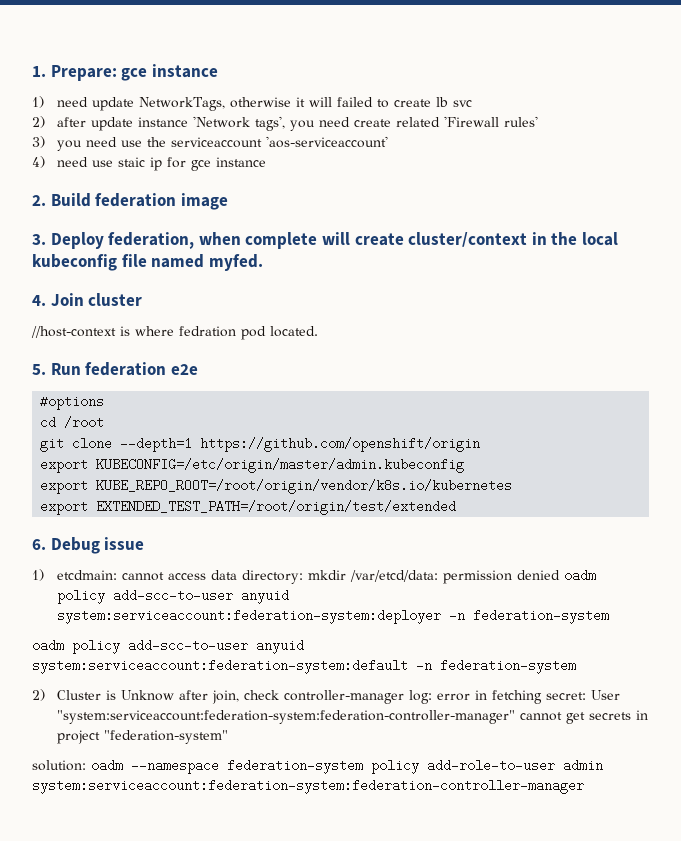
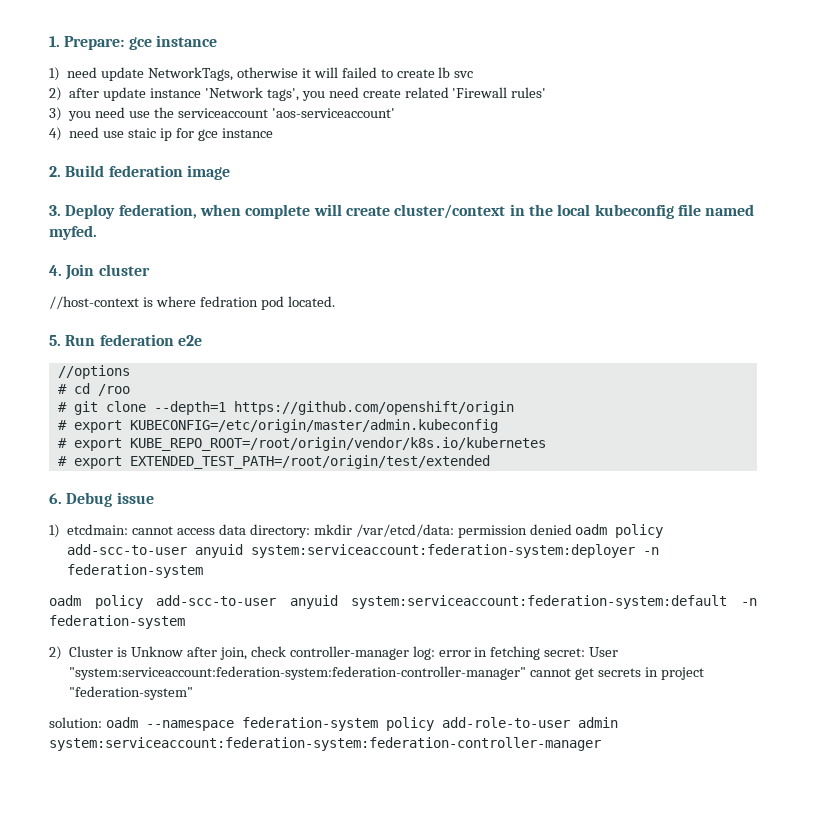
[40,395,105,410] [40,416,105,429] #options // cd /root // -> [57,365,130,379] [57,383,130,396] [57,402,67,412] //options // # cd /roo // #
(481, 444) none -> [57,420,67,430] #
(465, 465) none -> [57,438,67,448] #
(513, 486) none -> [57,456,67,466] #

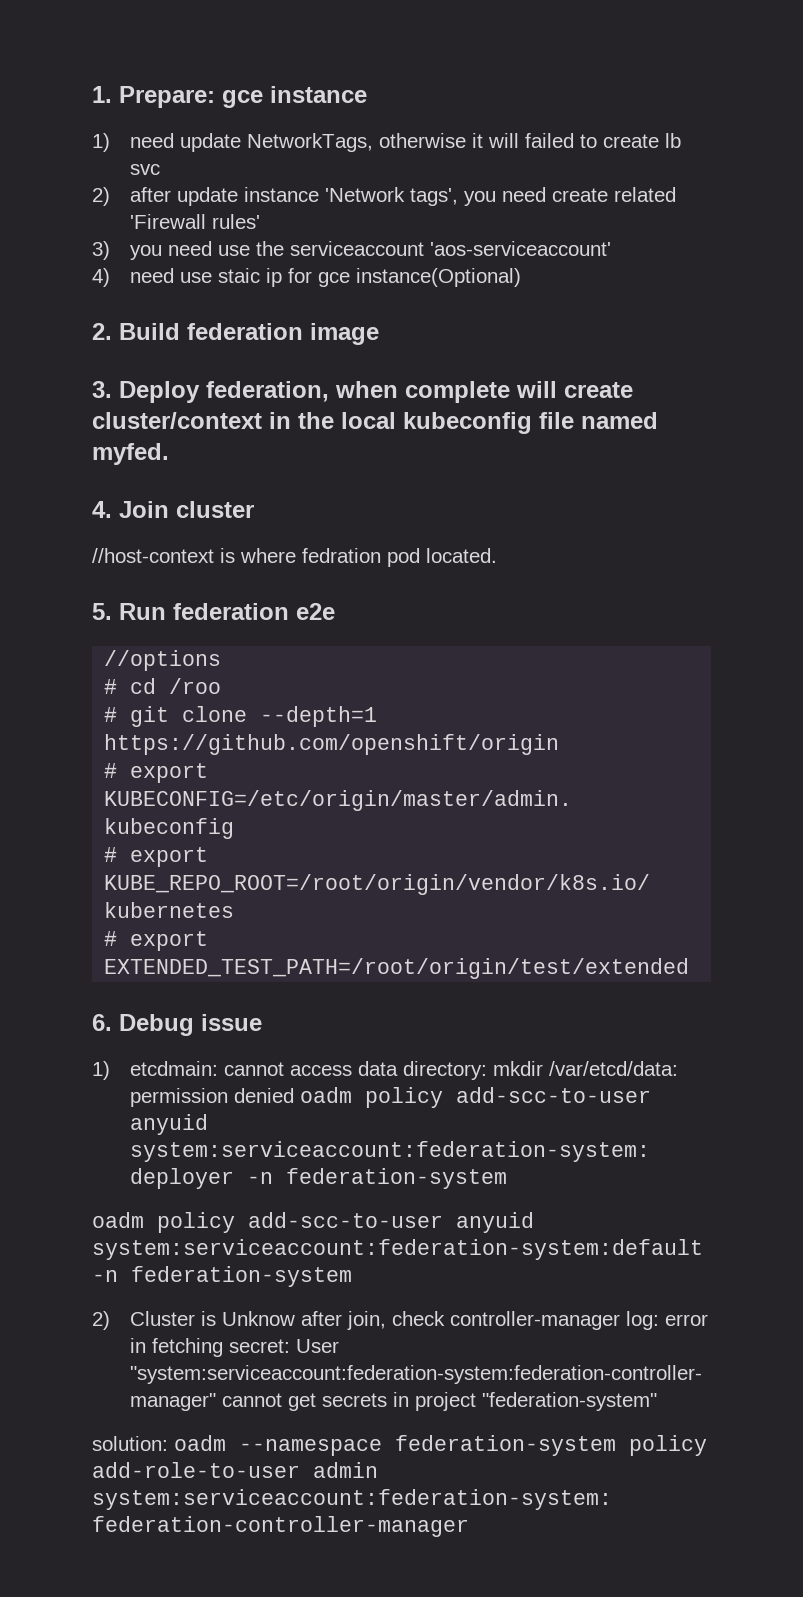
[221,128,273,138] instance -> [356,268,522,287] instance(Optional)

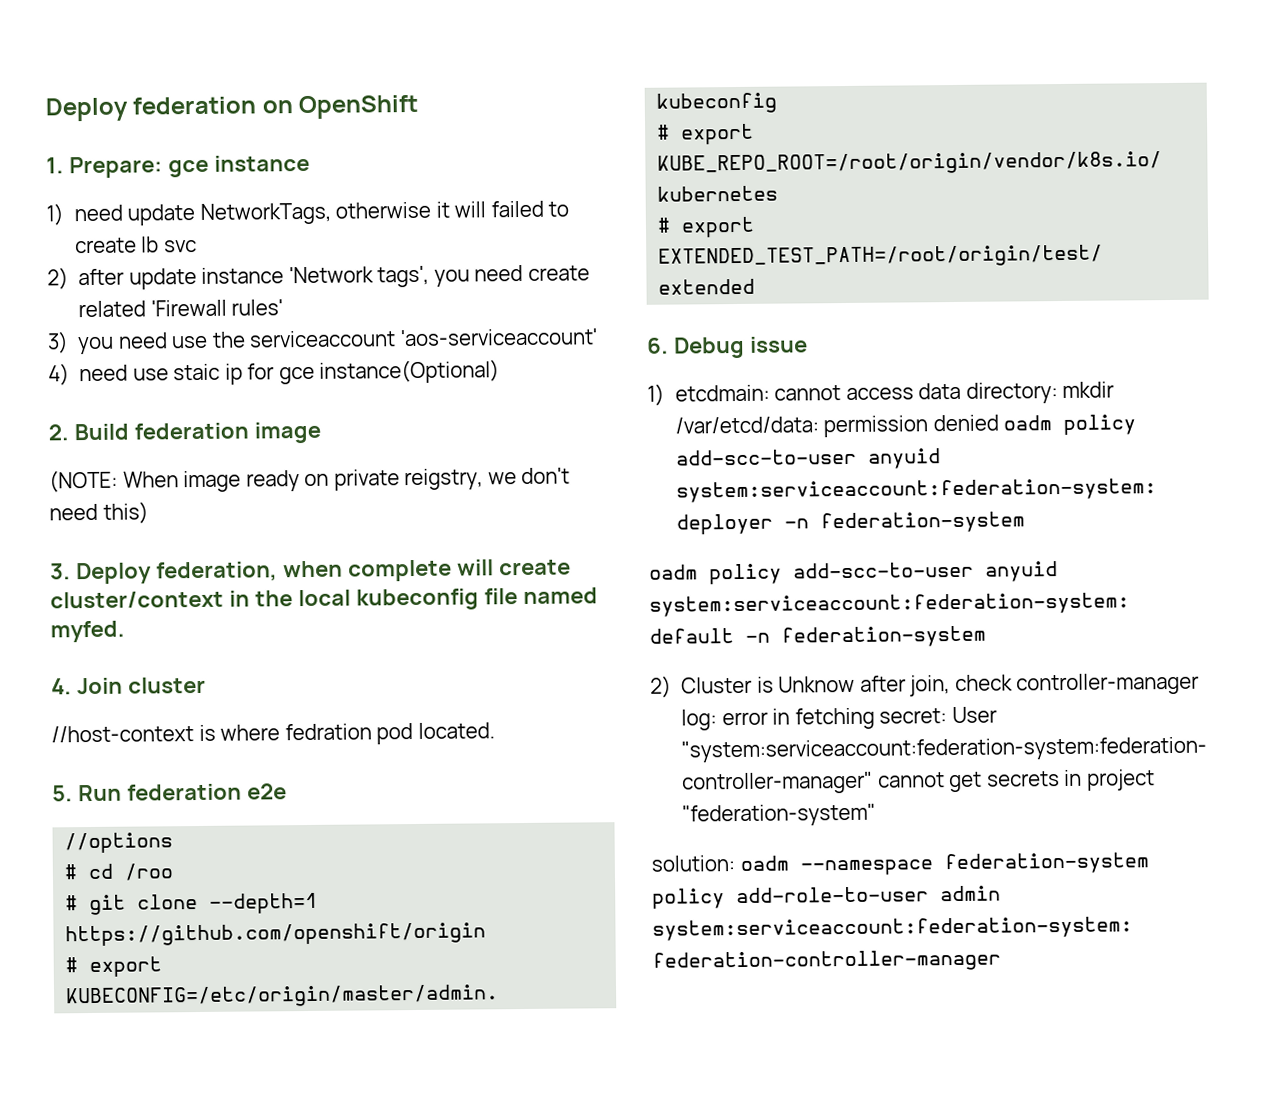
(92, 94) none -> [45,94,419,122] Deploy federation on OpenShift //
(379, 334) none -> [49,467,571,493] [49,501,149,524] // (NOTE: When image ready on private reigstry, we don't need this)

